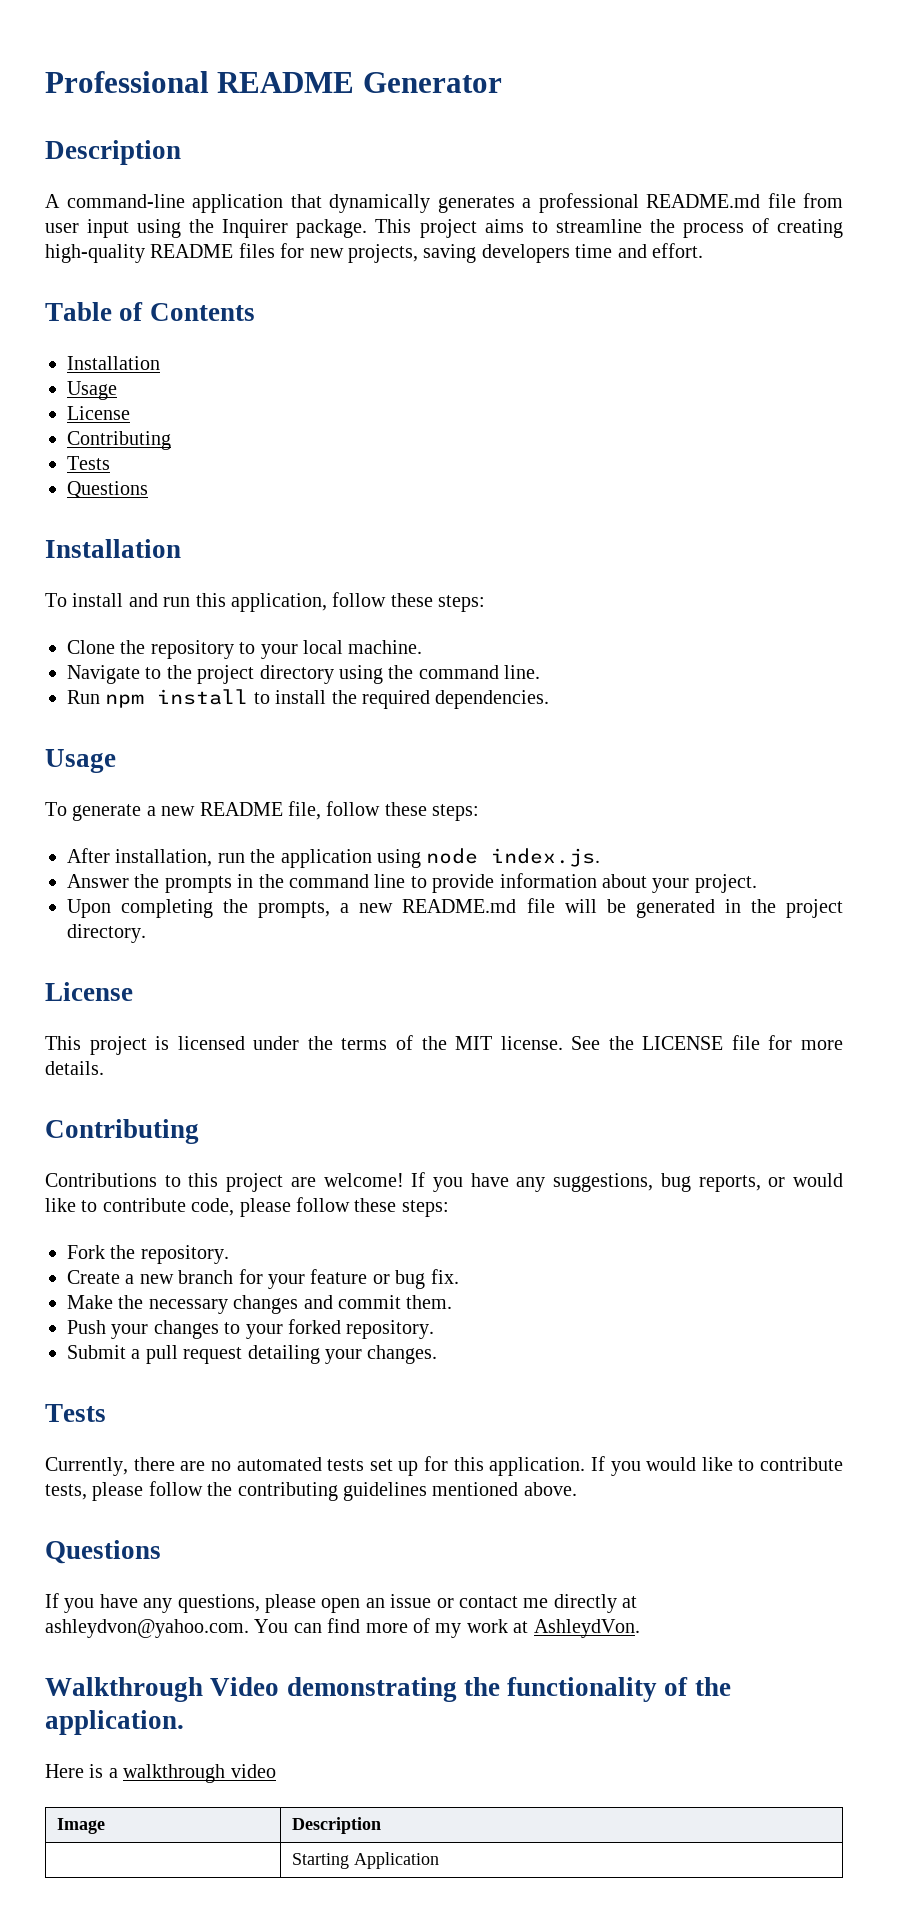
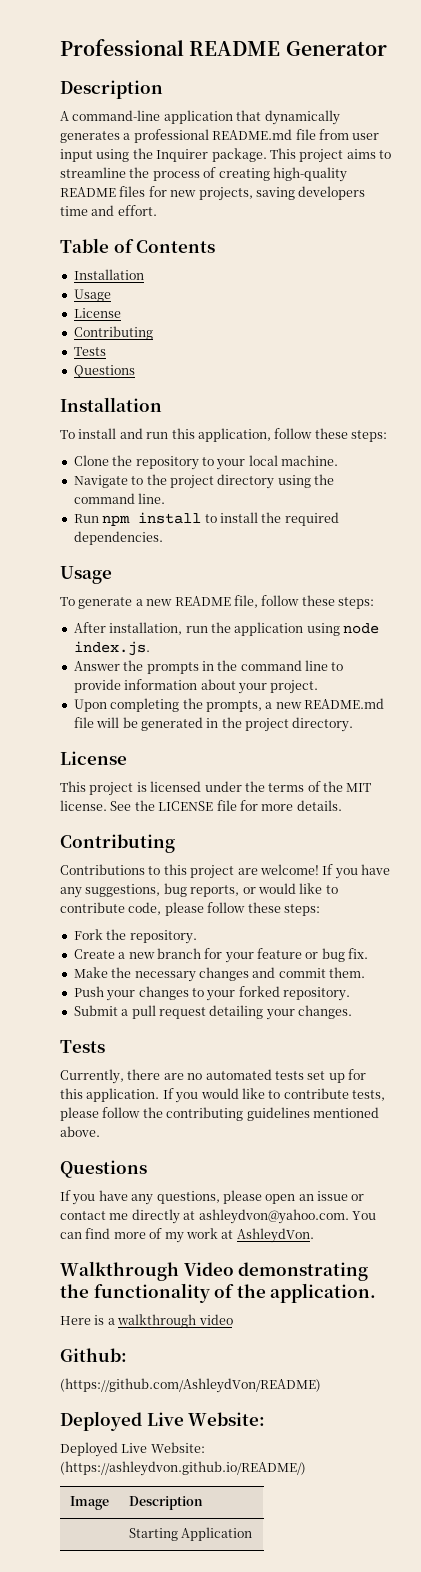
(276, 1771) none -> [60,1348,127,1362] [60,1378,321,1393] [60,1411,266,1431] [60,1442,205,1457] [60,1461,306,1476] // Github: // (https://github.com/AshleydVon/README) // Deployed Live Website: // Deployed Live Website: (https://ashleydvon.github.io/README/)

